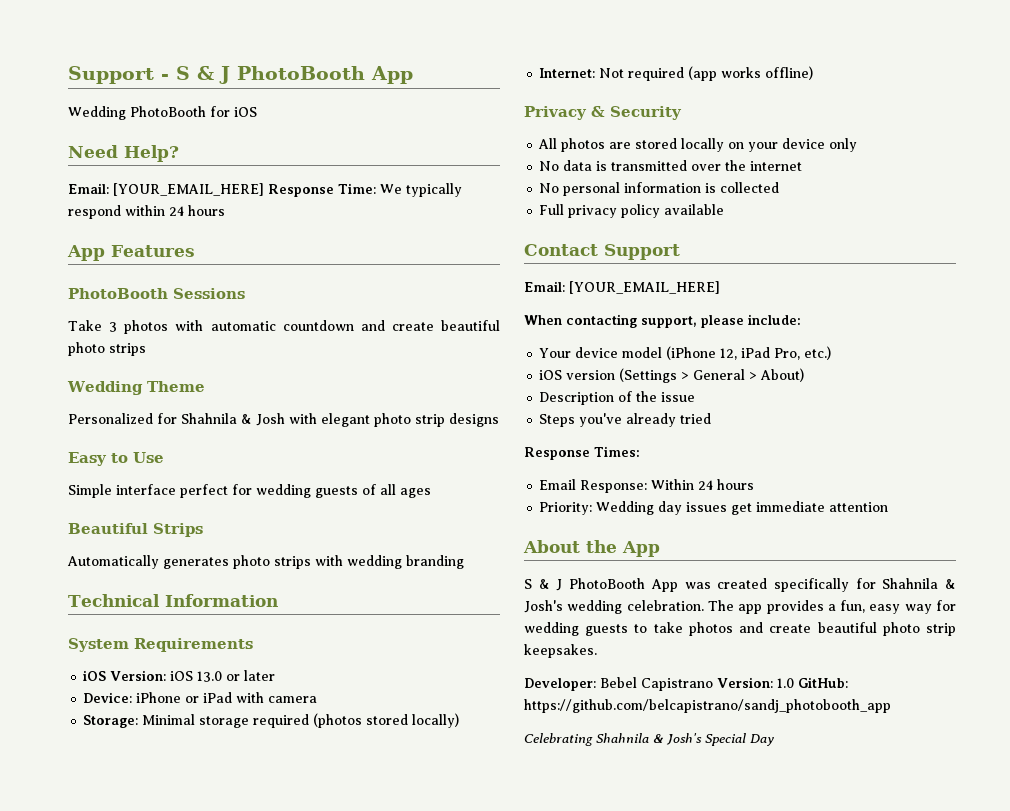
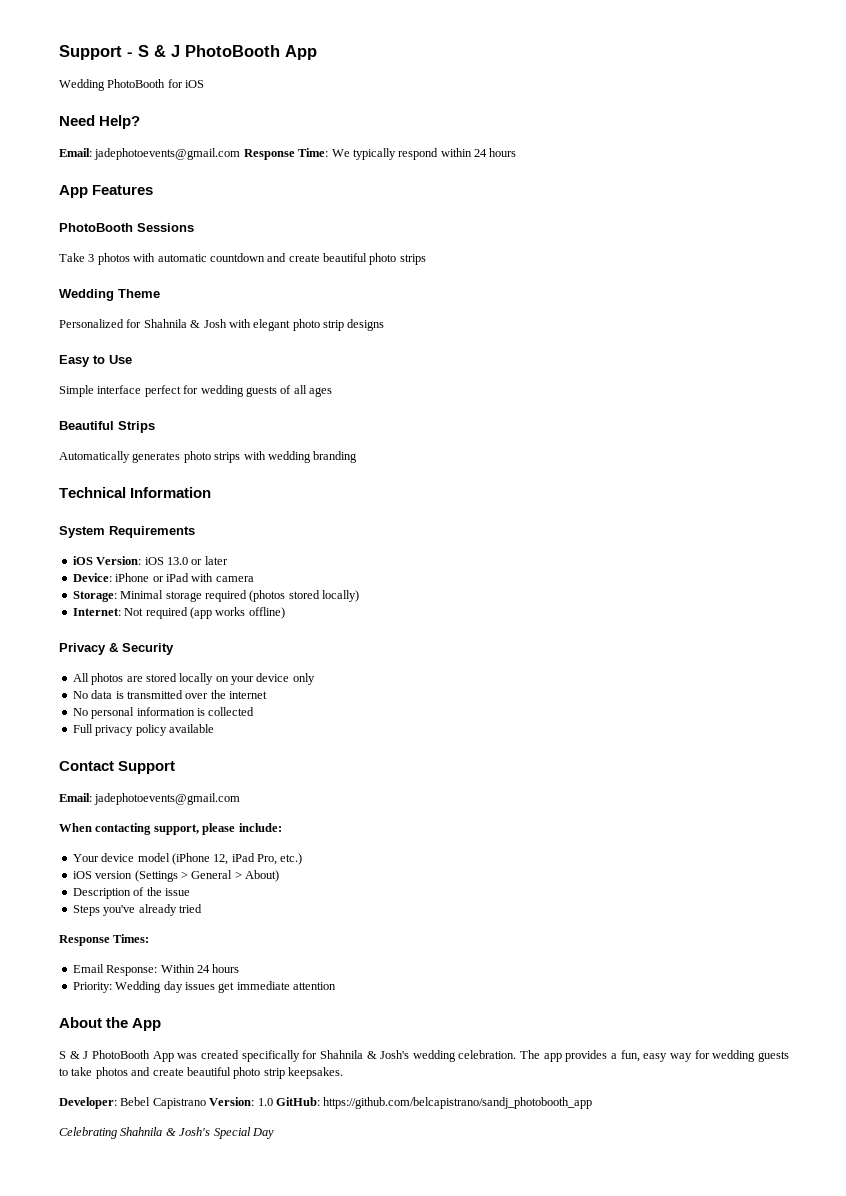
[113,183,264,196] [YOUR_EMAIL_HERE] -> [94,148,241,160] jadephotoevents@gmail.com
[569,281,720,294] [YOUR_EMAIL_HERE] -> [94,793,241,805] jadephotoevents@gmail.com

